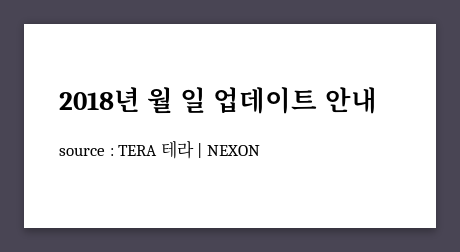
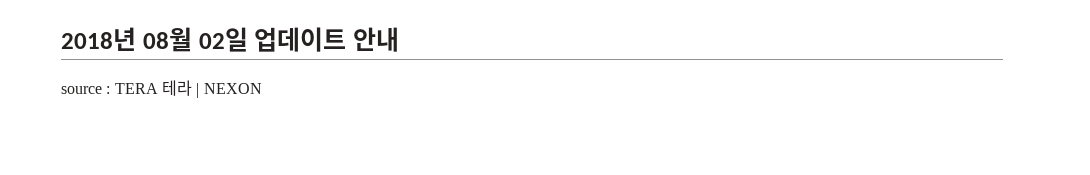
[147,87,207,114] 월 일 -> [142,27,248,52] 08월 02일

